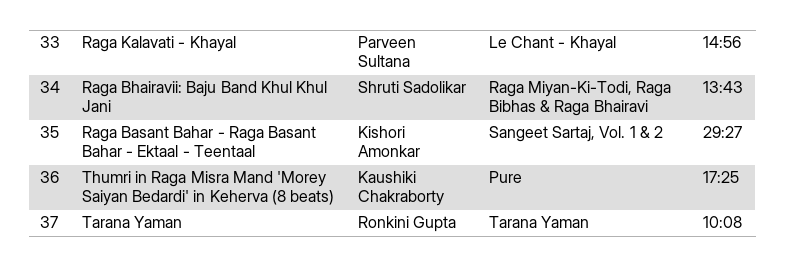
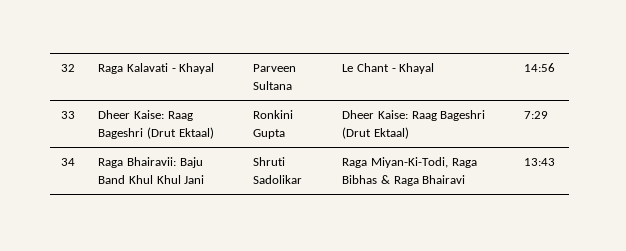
[39,36,60,48] 33 -> [61,64,76,72] 32
(741, 42) none -> [61,111,76,119] [98,110,193,121] [98,127,214,139] [253,110,294,119] [253,129,286,139] [342,110,486,121] [342,127,409,139] [524,111,549,119] // 33 | Dheer Kaise: Raag Bageshri (Drut Ektaal) | Ronkini Gupta | Dheer Kaise: Raag Bageshri (Drut Ektaal) | 7:29
[39,126,59,138] [81,126,317,142] [81,145,256,157] [357,126,405,138] [357,145,420,157] [488,126,664,142] [702,126,742,138] [39,171,59,183] [81,171,327,187] [81,190,335,206] [357,171,416,183] [357,190,444,206] [488,171,522,183] [702,171,739,183] [39,216,58,228] [81,216,183,228] [357,216,457,232] [488,216,590,228] [702,216,742,228] // 35 | Raga Basant Bahar - Raga Basant Bahar - Ektaal - Teentaal | Kishori Amonkar | Sangeet Sartaj, Vol. 1 & 2 | 29:27 // 36 | Thumri in Raga Misra Mand 'Morey Saiyan Bedardi' in Keherva (8 beats) | Kaushiki Chakraborty | Pure | 17:25 // 37 | Tarana Yaman | Ronkini Gupta | Tarana Yaman | 10:08 -> (556, 162) none

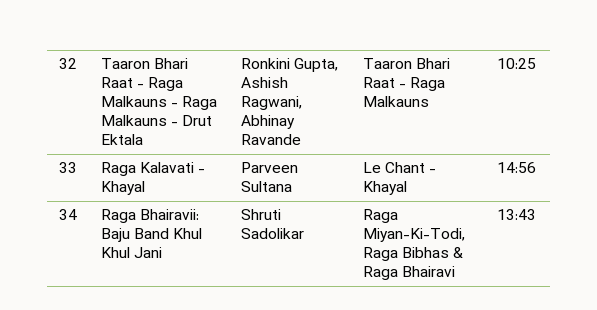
(76, 68) none -> [100,58,188,69] [100,77,183,91] [100,96,217,110] [100,115,212,126] [100,134,143,145] [240,58,338,72] [240,77,288,88] [240,96,302,110] [240,115,295,129] [240,134,301,145] [362,58,450,69] [362,77,445,91] [362,96,429,107] [496,58,536,69] [58,162,77,173] | Taaron Bhari Raat - Raga Malkauns - Raga Malkauns - Drut Ektala | Ronkini Gupta, Ashish Ragwani, Abhinay Ravande | Taaron Bhari Raat - Raga Malkauns | 10:25 // 33
[61,111,76,119] [98,110,193,121] [98,127,214,139] [253,110,294,119] [253,129,286,139] [342,110,486,121] [342,127,409,139] [524,111,549,119] // 33 | Dheer Kaise: Raag Bageshri (Drut Ektaal) | Ronkini Gupta | Dheer Kaise: Raag Bageshri (Drut Ektaal) | 7:29 -> (536, 167) none

